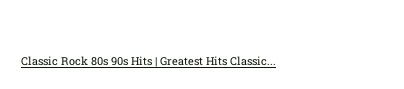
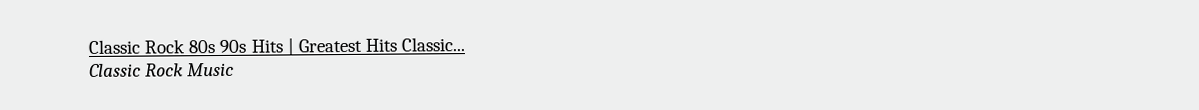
(276, 61) none -> [89,62,235,78] // Classic Rock Music

